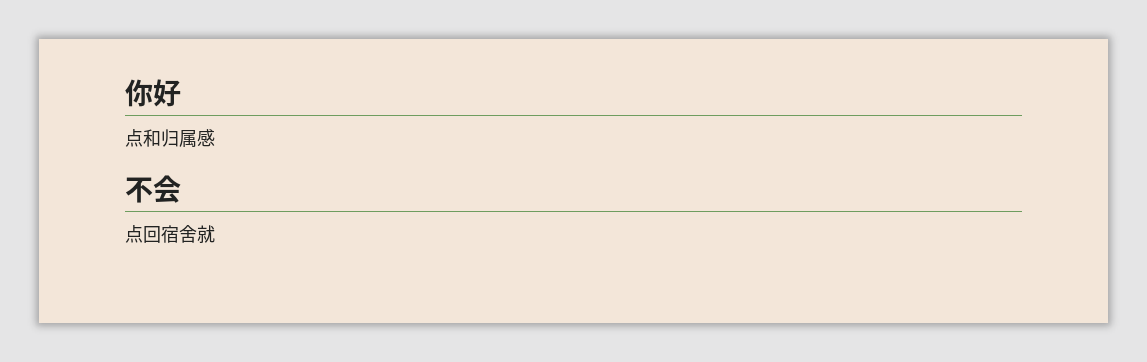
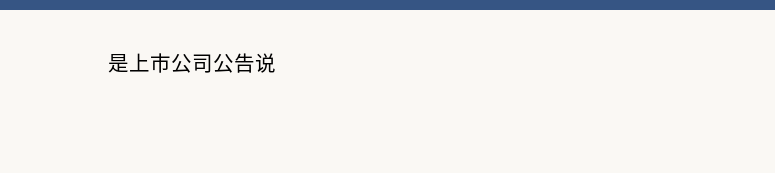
[125,79,181,107] [125,129,215,147] [125,175,181,203] [125,225,215,243] 你好 // 点和归属感 // 不会 // 点回宿舍就 -> [108,53,276,73] 是上市公司公告说

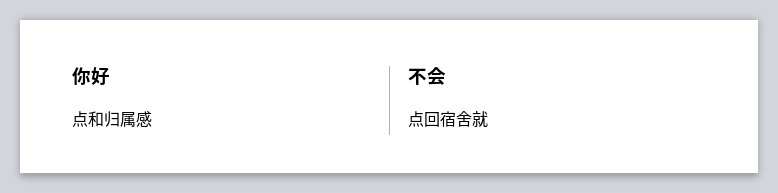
[108,53,276,73] 是上市公司公告说 -> [72,67,110,86] [72,111,152,127] [408,67,446,85] [408,111,488,127] 你好 // 点和归属感 // 不会 // 点回宿舍就

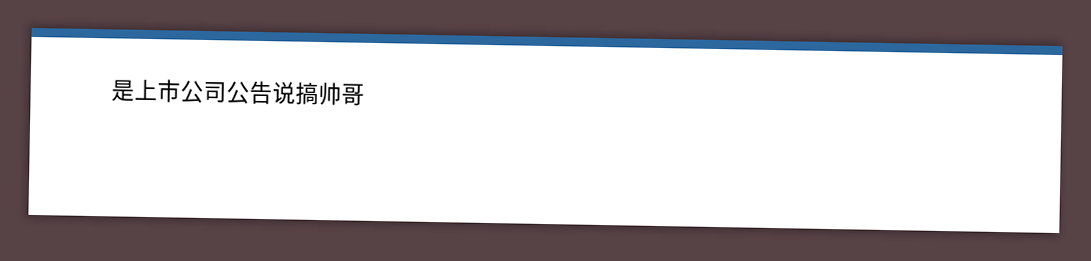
[72,67,110,86] [72,111,152,127] [408,67,446,85] [408,111,488,127] 你好 // 点和归属感 // 不会 // 点回宿舍就 -> [111,78,365,106] 是上市公司公告说搞帅哥

